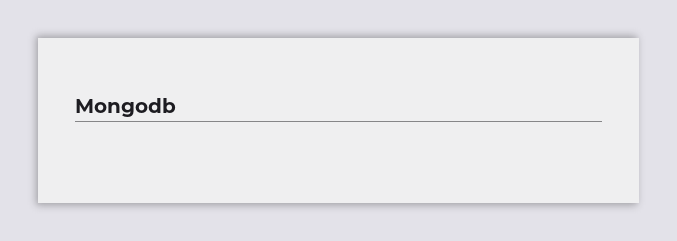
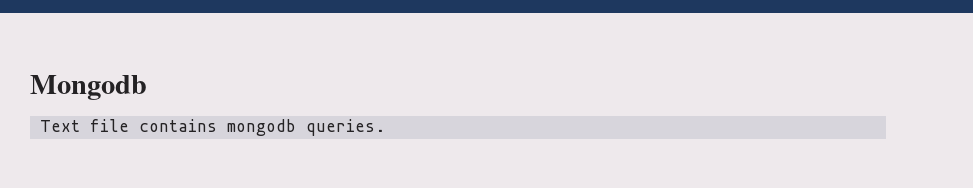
(176, 107) none -> [39,119,385,136] // Text file contains mongodb queries.

